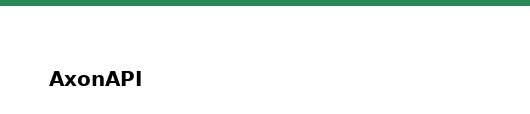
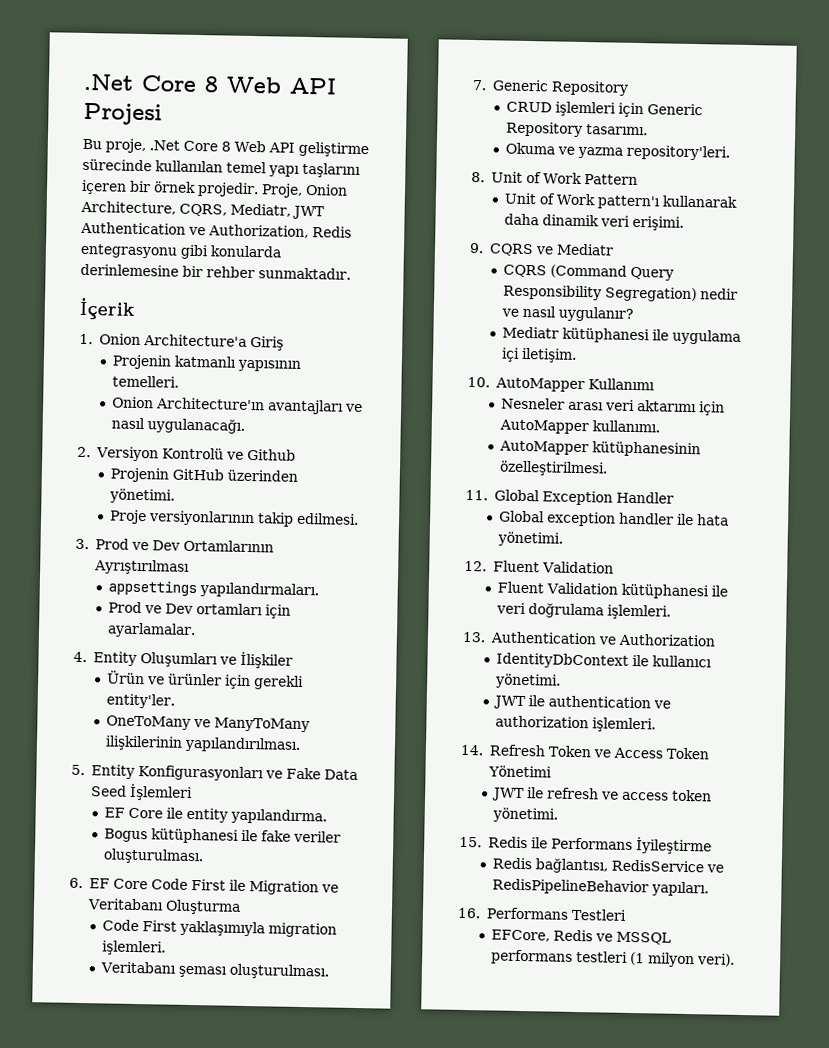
[49,71,142,86] AxonAPI -> [83,73,337,95] [83,102,162,126] [82,138,369,158] [82,158,361,178] [81,179,348,198] [80,200,325,220] [80,221,352,239] [80,243,282,260] [80,263,351,280] [79,297,136,320] [79,333,284,351] [112,354,302,372] [112,375,180,388] [112,396,364,415] [111,417,246,434] [77,446,296,462] [110,467,299,483] [109,488,176,504] [109,509,360,527] [75,538,274,553] [93,559,190,575] [108,580,320,599] [108,601,292,619] [107,622,197,639] [73,651,293,669] [107,670,305,691] [106,693,176,709] [106,715,311,733] [105,735,302,753] [71,764,358,782] [90,783,193,802] [104,807,328,825] [104,828,342,844] [103,848,205,865] [69,877,339,896] [86,898,241,915] [102,919,338,938] [102,940,167,956] [100,961,330,980] [472,79,629,96] [506,101,704,118] [506,121,649,137] [505,142,731,161] [471,171,638,185] [504,192,738,210] [504,213,685,231] [469,242,614,257] [503,264,675,281] [503,284,739,303] [501,305,635,322] [502,326,742,345] [501,347,578,363] [467,376,655,393] [501,397,726,416] [499,419,661,435] [499,440,702,458] [499,460,609,477] [465,489,674,506] [499,510,730,527] [497,531,564,547] [464,560,614,574] [497,581,729,600] [496,602,672,620] [462,631,716,647] [496,652,713,669] [495,673,562,689] [493,695,672,710] [495,715,657,733] [460,744,709,760] [487,765,552,778] [491,787,713,802] [492,807,559,823] [459,836,712,855] [492,857,725,874] [492,878,710,897] [457,907,627,921] [491,929,672,945] [491,949,736,968] .Net Core 8 Web API Projesi // Bu proje, .Net Core 8 Web API geliştirme sürecinde kullanılan temel yapı taşlarını içeren bir örnek projedir. Proje, Onion Architecture, CQRS, Mediatr, JWT Authentication ve Authorization, Redis entegrasyonu gibi konularda derinlemesine bir rehber sunmaktadır. // İçerik // 1. Onion Architecture'a Giriş // Projenin katmanlı yapısının temelleri. // Onion Architecture'ın avantajları ve nasıl uygulanacağı. // 2. Versiyon Kontrolü ve Github // Projenin GitHub üzerinden yönetimi. // Proje versiyonlarının takip edilmesi. // 3. Prod ve Dev Ortamlarının Ayrıştırılması // appsettings yapılandırmaları. // Prod ve Dev ortamları için ayarlamalar. // 4. Entity Oluşumları ve İlişkiler // Ürün ve ürünler için gerekli entity'ler. // OneToMany ve ManyToMany ilişkilerinin yapılandırılması. // 5. Entity Konfigurasyonları ve Fake Data Seed İşlemleri // EF Core ile entity yapılandırma. // Bogus kütüphanesi ile fake veriler oluşturulması. // 6. EF Core Code First ile Migration ve Veritabanı Oluşturma // Code First yaklaşımıyla migration işlemleri. // Veritabanı şeması oluşturulması. // 7. Generic Repository // CRUD işlemleri için Generic Repository tasarımı. // Okuma ve yazma repository'leri. // 8. Unit of Work Pattern // Unit of Work pattern'ı kullanarak daha dinamik veri erişimi. // 9. CQRS ve Mediatr // CQRS (Command Query Responsibility Segregation) nedir ve nasıl uygulanır? // Mediatr kütüphanesi ile uygulama içi iletişim. // 10. AutoMapper Kullanımı // Nesneler arası veri aktarımı için AutoMapper kullanımı. // AutoMapper kütüphanesinin özelleştirilmesi. // 11. Global Exception Handler // Global exception handler ile hata yönetimi. // 12. Fluent Validation // Fluent Validation kütüphanesi ile veri doğrulama işlemleri. // 13. Authentication ve Authorization // IdentityDbContext ile kullanıcı yönetimi. // JWT ile authentication ve authorization işlemleri. // 14. Refresh Token ve Access Token Yönetimi // JWT ile refresh ve access token yönetimi. // 15. Redis ile Performans İyileştirme // Redis bağlantısı, RedisService ve RedisPipelineBehavior yapıları. // 16. Performans Testleri // EFCore, Redis ve MSSQL performans testleri (1 milyon veri).

